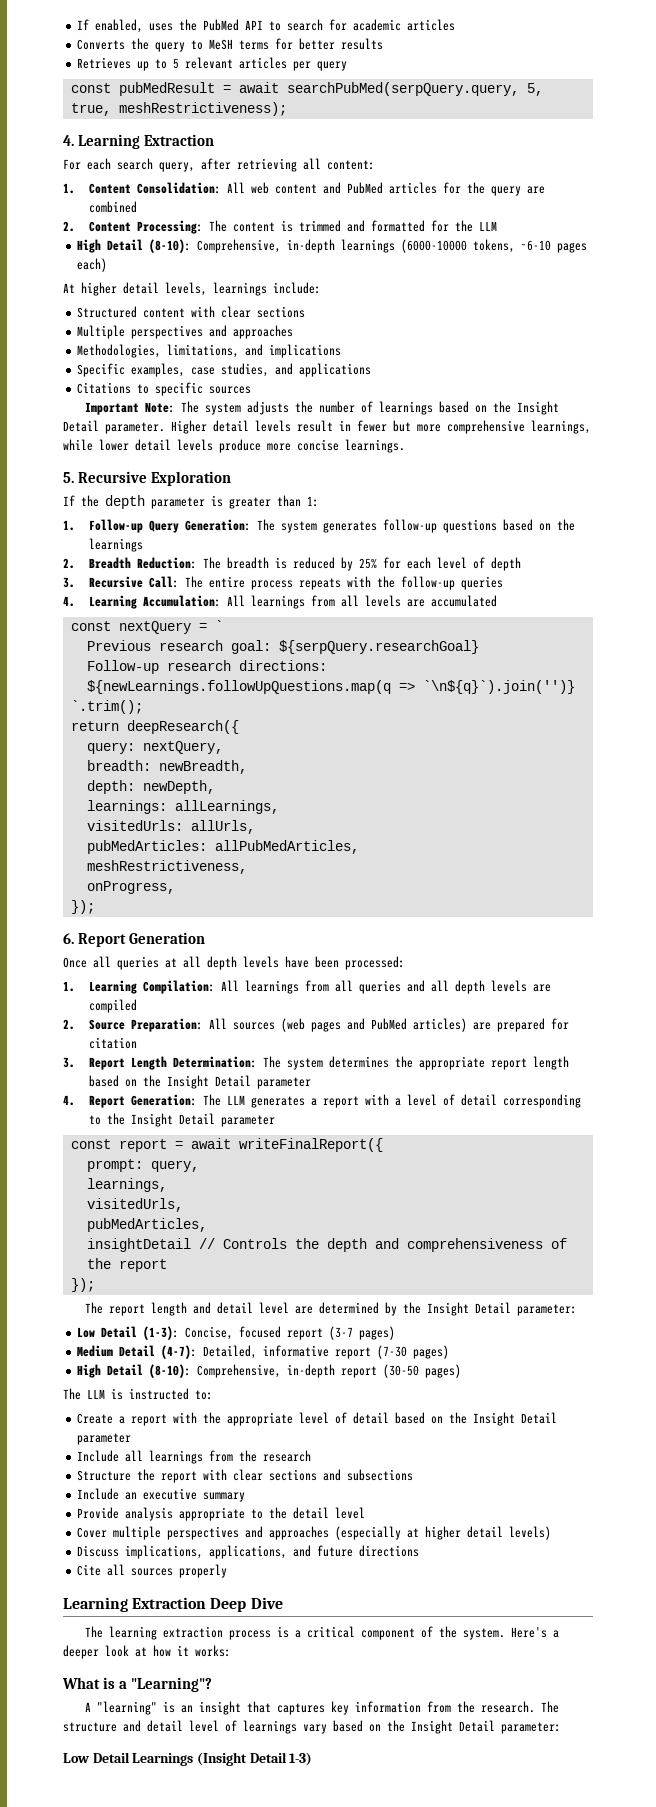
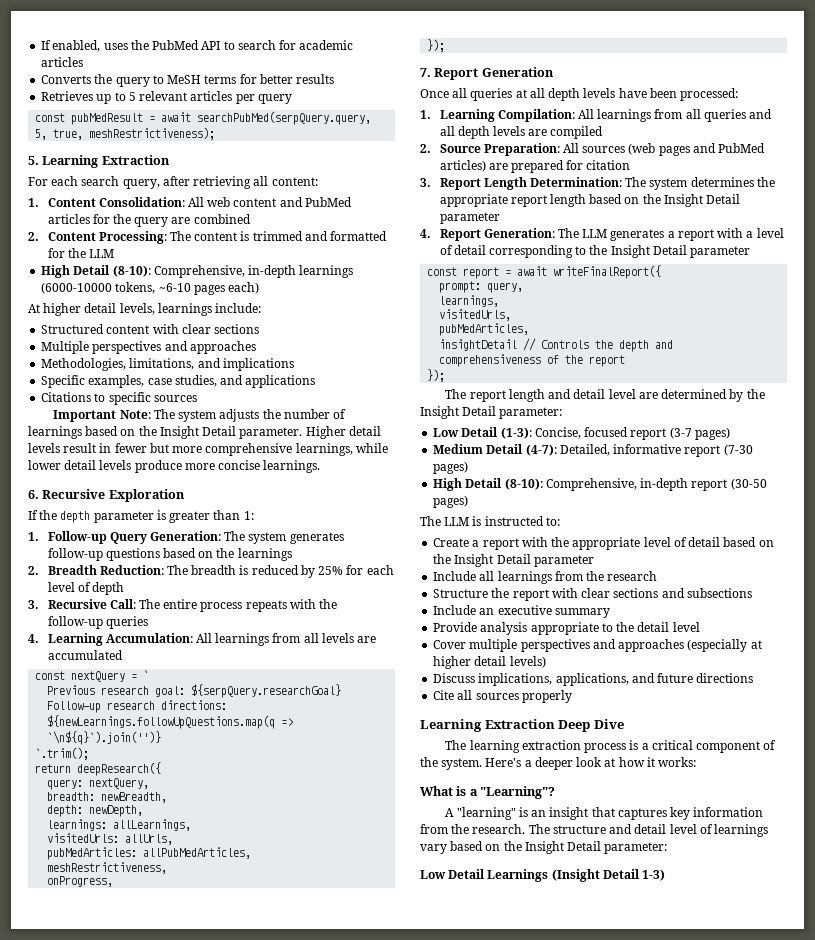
[63,135,74,146] 4. -> [28,156,39,165] 5.
[63,472,74,483] 5. -> [28,490,39,499] 6.
[63,933,74,944] 6. -> [420,68,431,77] 7.

